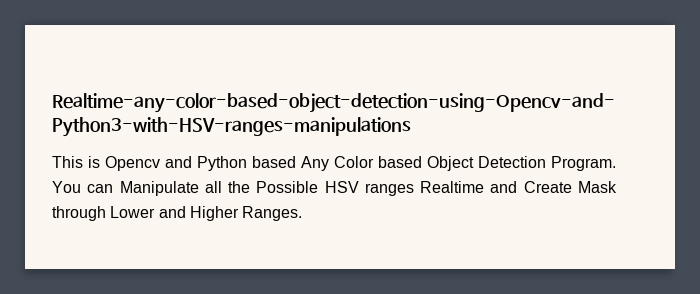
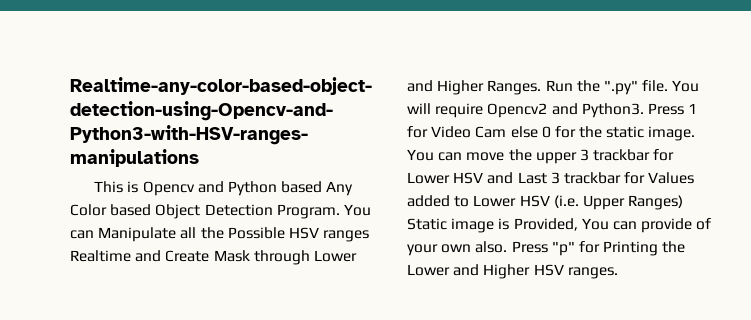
(303, 213) none -> [545,80,700,95] [407,103,698,118] [407,126,696,141] [407,149,675,164] [407,172,695,184] [407,195,684,210] [407,218,712,233] [407,241,686,256] [407,264,618,279] Run the ".py" file. You will require Opencv2 and Python3. Press 1 for Video Cam else 0 for the static image. You can move the upper 3 trackbar for Lower HSV and Last 3 trackbar for Values added to Lower HSV (i.e. Upper Ranges) Static image is Provided, You can provide of your own also. Press "p" for Printing the Lower and Higher HSV ranges.

